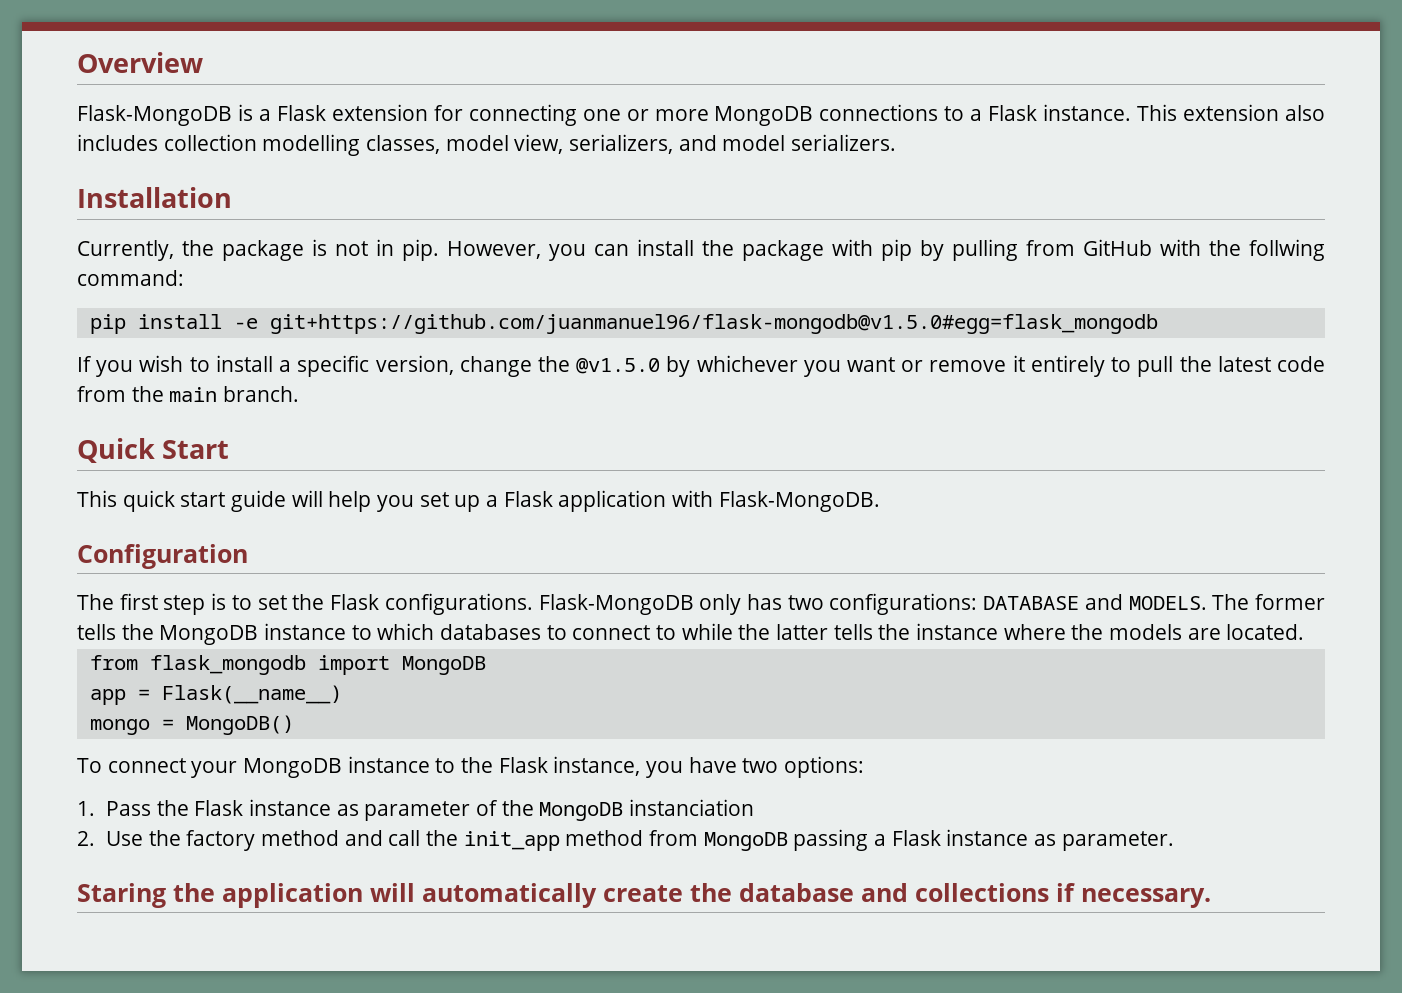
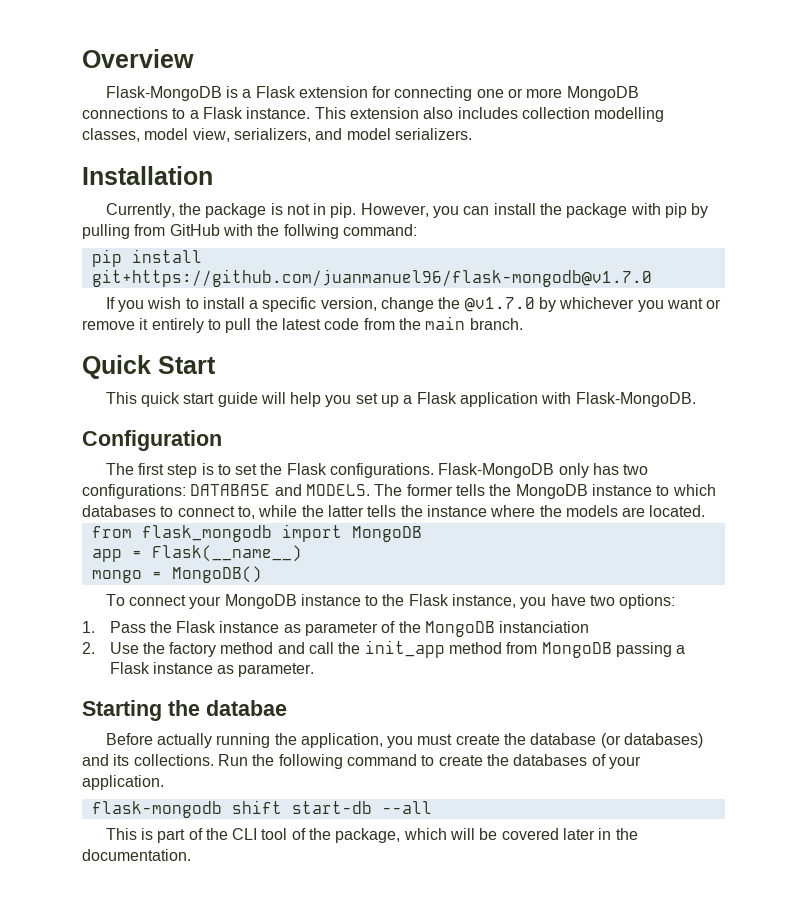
[233,314,1158,334] -e git+https://github.com/juanmanuel96/flask-mongodb@v1.5.0#egg=flask_mongodb -> [91,269,652,287] git+https://github.com/juanmanuel96/flask-mongodb@v1.7.0
[576,358,661,374] @v1.5.0 -> [464,297,535,312] @v1.7.0
[656,625,677,640] to -> [237,506,255,519] to,
[77,883,1211,908] Staring the application will automatically create the database and collections if necessary. -> [82,700,287,721] [105,733,704,748] [82,754,641,769] [82,775,164,790] [91,800,432,818] [105,828,638,843] [82,849,191,861] Starting the databae // Before actually running the application, you must create the database (or databases) and its collections. Run the following command to create the databases of your application. // flask-mongodb shift start-db --all // This is part of the CLI tool of the package, which will be covered later in the documentation.

